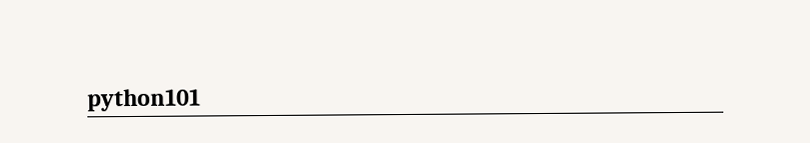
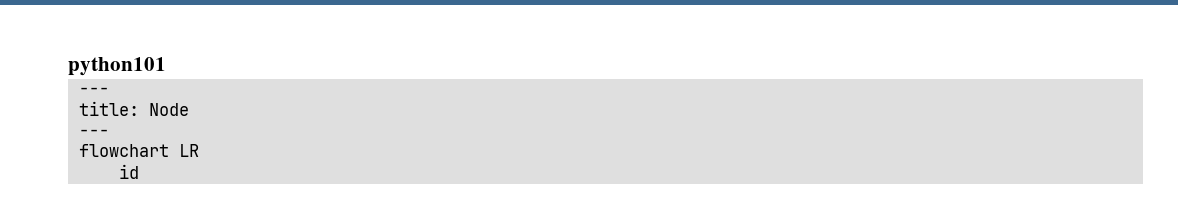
(201, 100) none -> [78,87,109,94] [78,101,189,116] [78,129,109,136] [78,144,199,157] [118,164,139,179] // --- // title: Node // --- // flowchart LR // id

